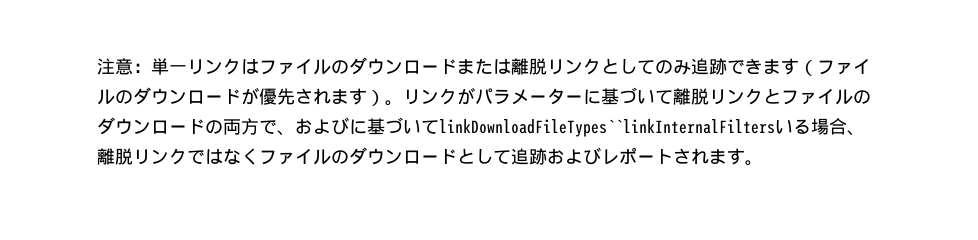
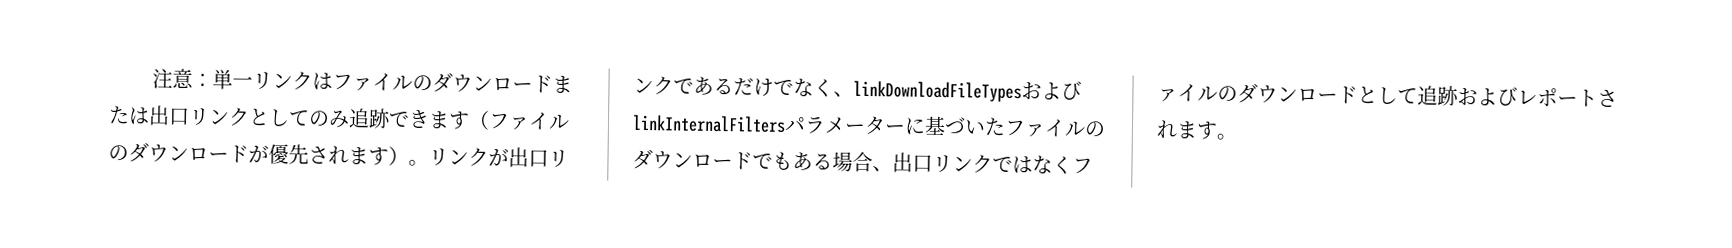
[511,58,547,75] 離脱 -> [148,105,190,126] 出口
(475, 96) none -> [508,147,569,168] [633,76,1082,103] [632,114,786,133] 出口リンクであるだけでなく、linkDownloadFileTypesおよびlinkInternalFilters
[655,88,871,105] [97,117,793,137] て離脱リンクとファイルのダウンロードの両方で、およびに基づいてlinkDownloadFileTypes``linkInternalFiltersい -> [984,117,1106,138] [632,148,813,171] たファイルのダウンロードでもあ
[97,148,133,165] 離脱 -> [892,152,933,173] 出口

